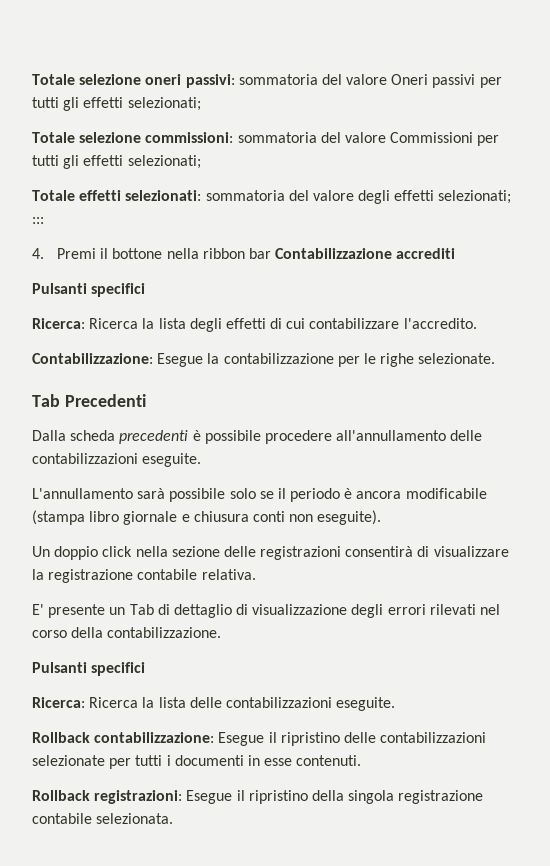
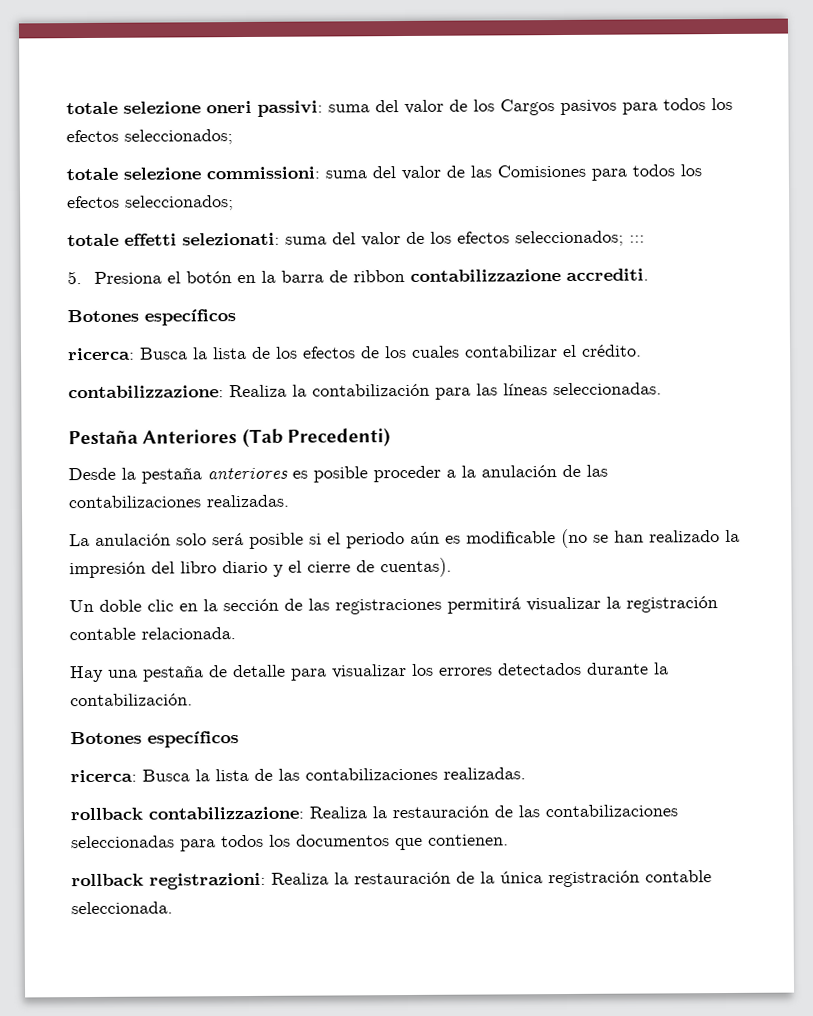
[32,74,75,85] Totale -> [66,101,118,115] totale
[238,74,502,88] [32,97,201,111] [32,132,500,146] [32,155,201,169] [32,190,512,204] [32,217,44,224] [32,248,456,259] [32,283,146,297] [32,318,477,332] [32,353,496,367] [32,394,146,407] [32,430,483,444] [32,453,202,467] [32,488,487,502] [32,510,382,525] [32,546,509,560] [32,569,256,583] [32,604,501,618] [32,627,222,638] [32,662,146,676] [32,697,396,711] [32,732,487,746] [32,755,362,769] [32,790,484,804] [32,813,174,824] sommatoria del valore Oneri passivi per tutti gli effetti selezionati; // Totale selezione commissioni: sommatoria del valore Commissioni per tutti gli effetti selezionati; // Totale effetti selezionati: sommatoria del valore degli effetti selezionati; ::: // 4. Premi il bottone nella ribbon bar Contabilizzazione accrediti // Pulsanti specifici // Ricerca: Ricerca la lista degli effetti di cui contabilizzare l'accredito. // Contabilizzazione: Esegue la contabilizzazione per le righe selezionate. // Tab Precedenti // Dalla scheda precedenti è possibile procedere all'annullamento delle contabilizzazioni eseguite. // L'annullamento sarà possibile solo se il periodo è ancora modificabile (stampa libro giornale e chiusura conti non eseguite). // Un doppio click nella sezione delle registrazioni consentirà di visualizzare la registrazione contabile relativa. // E' presente un Tab di dettaglio di visualizzazione degli errori rilevati nel corso della contabilizzazione. // Pulsanti specifici // Ricerca: Ricerca la lista delle contabilizzazioni eseguite. // Rollback contabilizzazione: Esegue il ripristino delle contabilizzazioni selezionate per tutti i documenti in esse contenuti. // Rollback registrazioni: Esegue il ripristino della singola registrazione contabile selezionata. -> [328,97,733,116] [66,129,233,145] [66,164,702,181] [67,195,234,211] [67,230,645,247] [67,268,650,285] [67,309,236,326] [67,344,642,361] [68,382,662,400] [68,428,391,448] [68,464,608,484] [68,494,289,509] [69,528,740,549] [69,557,452,579] [69,596,718,615] [69,627,236,641] [69,662,669,683] [70,693,193,707] [70,731,239,748] [70,767,526,783] [70,804,678,821] [71,834,509,852] [71,870,712,890] [71,901,173,915] suma del valor de los Cargos pasivos para todos los efectos seleccionados; // totale selezione commissioni: suma del valor de las Comisiones para todos los efectos seleccionados; // totale effetti selezionati: suma del valor de los efectos seleccionados; ::: // 5. Presiona el botón en la barra de ribbon contabilizzazione accrediti. // Botones específicos // ricerca: Busca la lista de los efectos de los cuales contabilizar el crédito. // contabilizzazione: Realiza la contabilización para las líneas seleccionadas. // Pestaña Anteriores (Tab Precedenti) // Desde la pestaña anteriores es posible proceder a la anulación de las contabilizaciones realizadas. // La anulación solo será posible si el periodo aún es modificable (no se han realizado la impresión del libro diario y el cierre de cuentas). // Un doble clic en la sección de las registraciones permitirá visualizar la registración contable relacionada. // Hay una pestaña de detalle para visualizar los errores detectados durante la contabilización. // Botones específicos // ricerca: Busca la lista de las contabilizaciones realizadas. // rollback contabilizzazione: Realiza la restauración de las contabilizaciones seleccionadas para todos los documentos que contienen. // rollback registrazioni: Realiza la restauración de la única registración contable seleccionada.

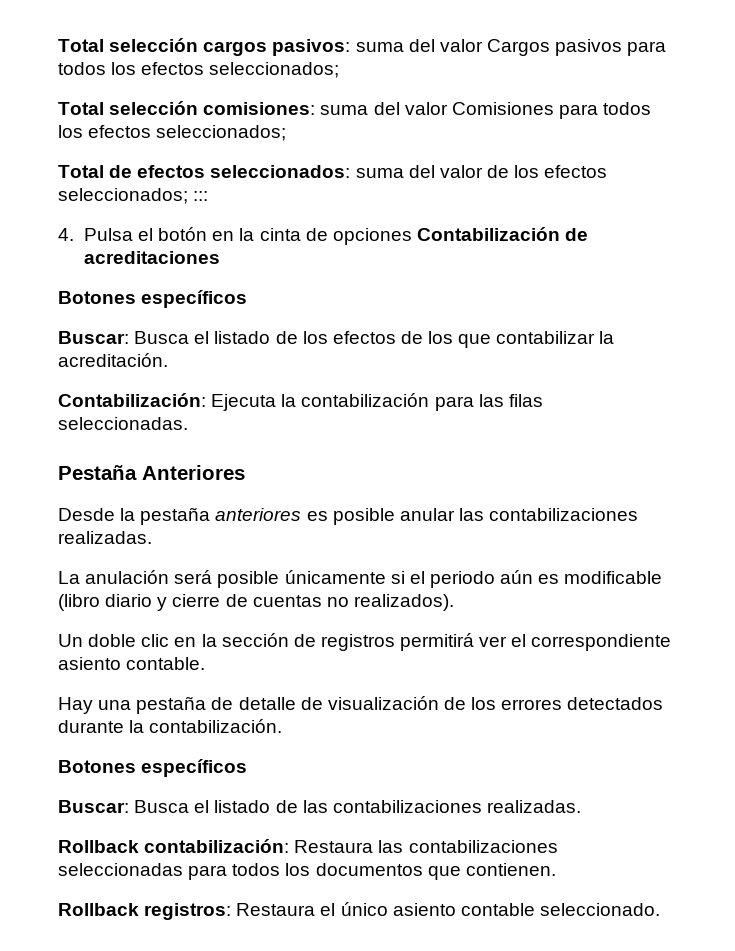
[66,99,495,117] totale selezione oneri passivi: suma del valor de los -> [58,38,483,56] Total selección cargos pasivos: suma del valor
[66,165,492,181] totale selezione commissioni: suma del valor de las -> [58,101,448,115] Total selección comisiones: suma del valor
[67,232,280,247] totale effetti selezionati: -> [58,165,351,178] Total de efectos seleccionados:
[67,271,163,285] 5. Presiona -> [58,228,133,241] 4. Pulsa
[281,268,650,283] [67,309,236,326] [67,347,247,361] barra de ribbon contabilizzazione accrediti. // Botones específicos // ricerca: Busca la lista -> [259,227,589,245] [83,251,220,264] [58,290,248,308] [58,331,271,344] cinta de opciones Contabilización de acreditaciones // Botones específicos // Buscar: Busca el listado
[411,344,642,358] [68,384,287,399] cuales contabilizar el crédito. // contabilizzazione: Realiza -> [458,331,615,348] [58,353,168,367] [58,393,277,411] que contabilizar la acreditación. // Contabilización: Ejecuta
[503,383,548,396] líneas -> [508,394,543,407] filas
[241,428,391,448] (Tab Precedenti) -> (245, 472) none
[373,464,581,483] proceder a la anulación de -> [399,508,455,521] anular
[176,533,207,546] solo -> (170, 577) none
(304, 540) none -> [284,570,386,584] únicamente
[561,528,740,549] [69,561,217,579] (no se han realizado la impresión del libro -> [58,594,100,611] (libro
[288,560,302,573] el -> (168, 604) none
[380,557,452,578] cuentas). -> [252,594,454,611] cuentas no realizados).
[308,596,718,615] [69,627,236,641] las registraciones permitirá visualizar la registración contable relacionada. -> [320,633,672,651] [58,657,206,670] registros permitirá ver el correspondiente asiento contable.
[291,664,407,681] para visualizar -> [300,696,466,710] de visualización de
[70,767,526,783] [70,805,513,821] ricerca: Busca la lista de las contabilizaciones realizadas. // rollback contabilizzazione: Realiza la restauración de -> [58,800,581,813] [58,839,374,853] Buscar: Busca el listado de las contabilizaciones realizadas. // Rollback contabilización: Restaura
[71,870,712,890] [71,901,173,915] rollback registrazioni: Realiza la restauración de la única registración contable seleccionada. -> [58,902,660,920] Rollback registros: Restaura el único asiento contable seleccionado.

